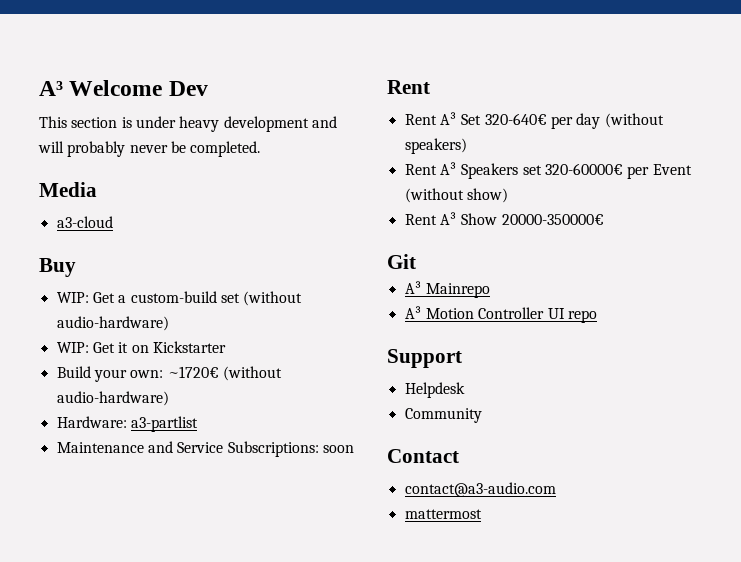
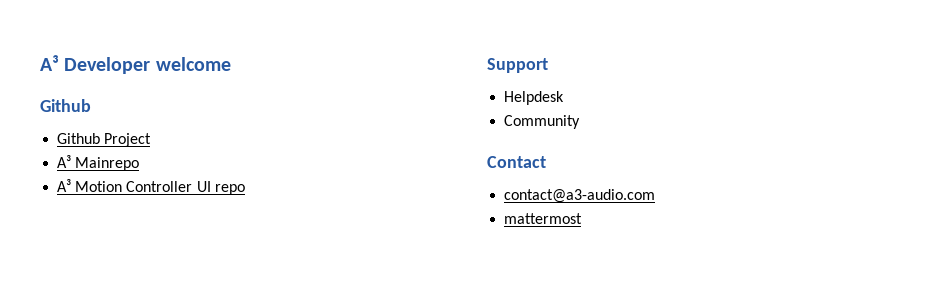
[39,80,208,96] [39,116,337,132] [38,141,261,157] [39,182,97,197] [56,216,113,228] [39,258,76,277] [56,291,303,306] [56,316,169,331] [56,341,226,353] [56,366,282,382] [56,391,169,406] [56,416,198,432] [56,441,354,457] [387,80,430,94] [404,112,664,129] [404,138,467,154] [404,162,692,179] [404,188,508,203] [404,212,604,225] [387,254,416,269] A³ Welcome Dev // This section is under heavy development and will probably never be completed. // Media // a3-cloud // Buy // WIP: Get a custom-build set (without audio-hardware) // WIP: Get it on Kickstarter // Build your own: ~1720€ (without audio-hardware) // Hardware: a3-partlist // Maintenance and Service Subscriptions: soon // Rent // Rent A³ Set 320-640€ per day (without speakers) // Rent A³ Speakers set 320-60000€ per Event (without show) // Rent A³ Show 20000-350000€ // Git -> [40,55,231,74] [40,99,91,112] [57,133,152,147] A³ Developer welcome // Github // Github Project

